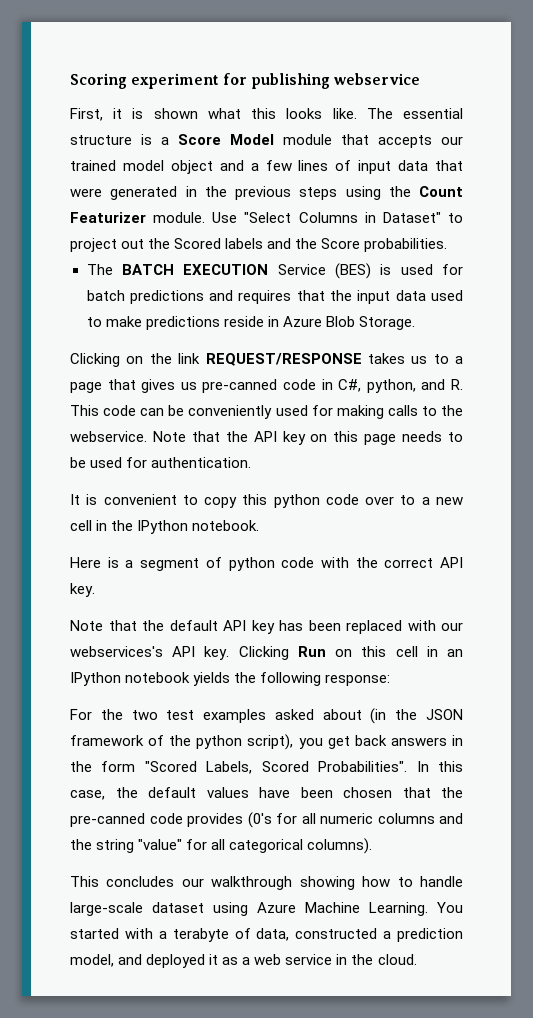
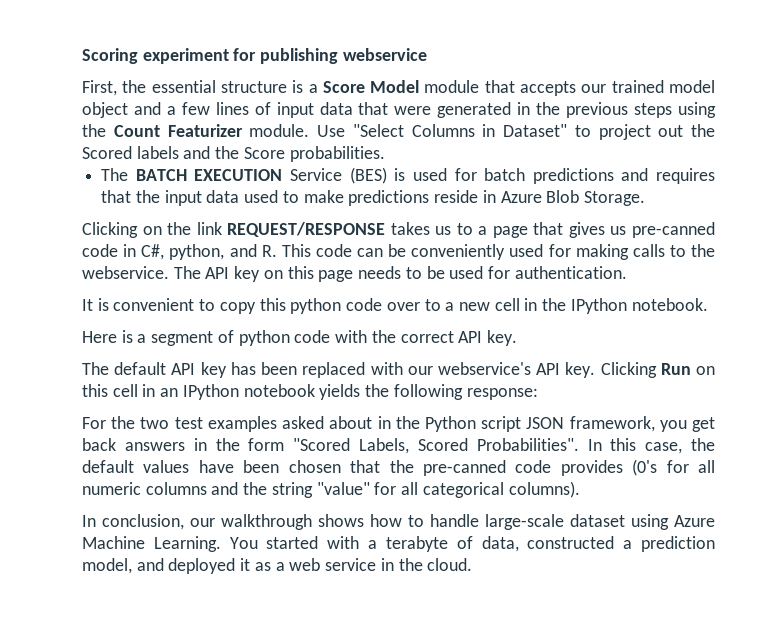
[113,108,393,119] it is shown what this looks like. The -> [122,80,147,93] the
[152,431,248,442] Note that the -> [173,266,201,279] The
[70,620,164,631] Note that the -> [82,362,109,375] The
[70,646,163,657] webservices's -> [437,362,531,375] webservice's
[370,708,463,724] [70,734,294,750] (in the JSON framework of the python script), -> [377,416,655,432] in the Python script JSON framework,
[70,876,175,887] This concludes -> [82,514,184,530] In conclusion,
[299,876,355,890] showing -> [318,514,364,527] shows

